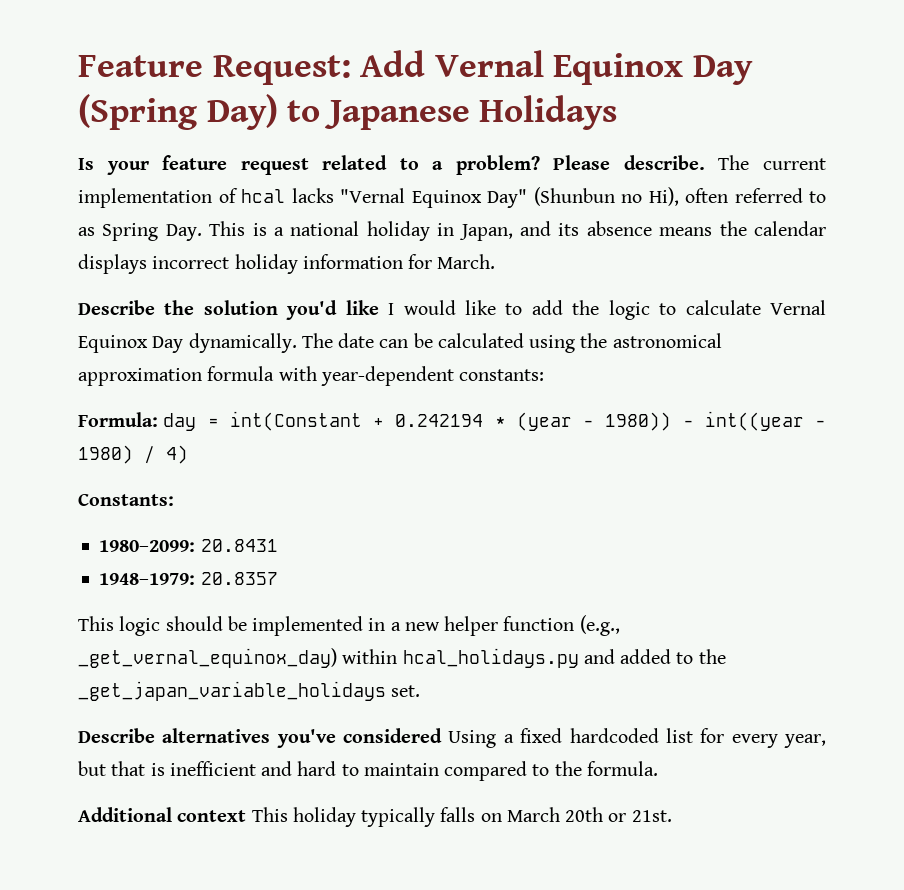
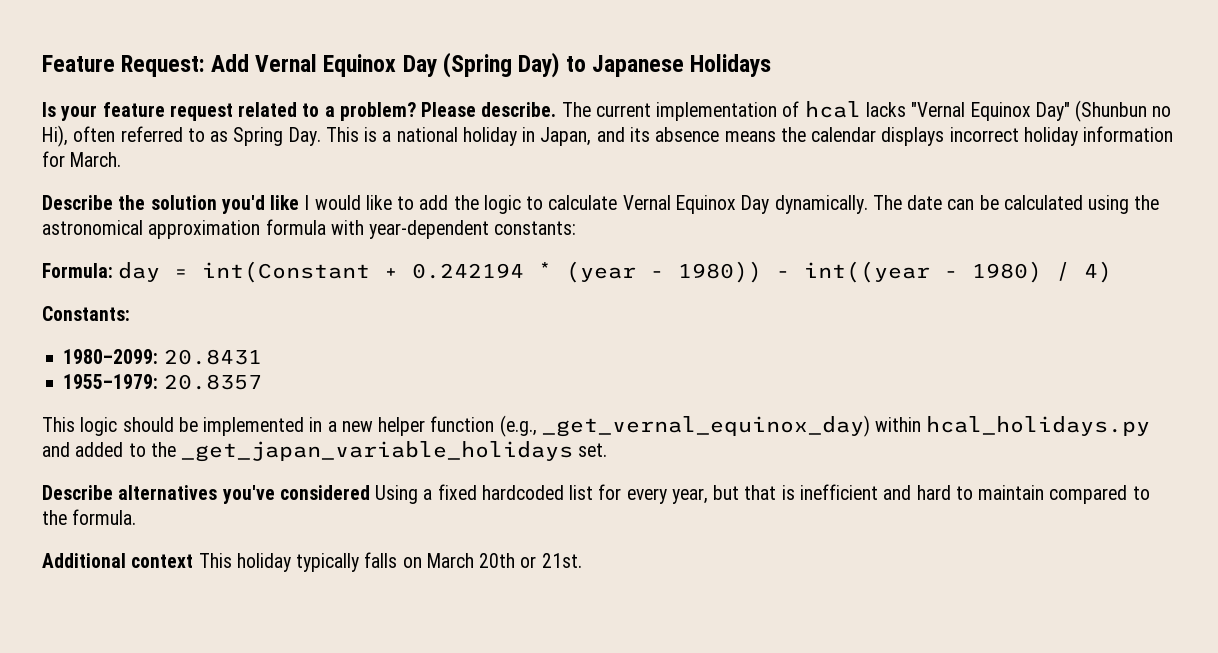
[99,573,196,585] 1948–1979: -> [63,374,159,389] 1955–1979:

